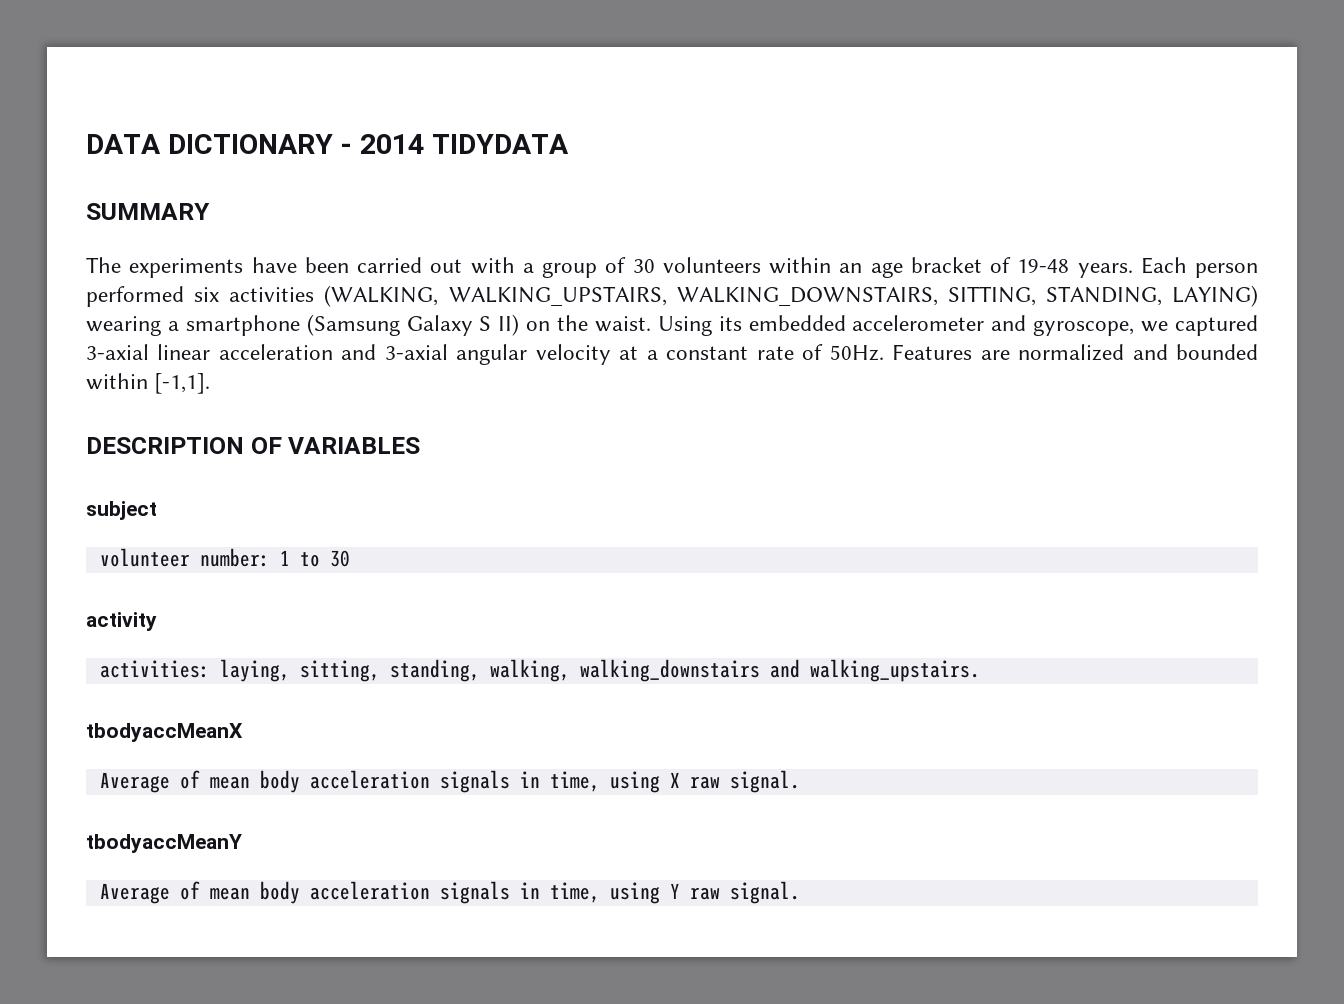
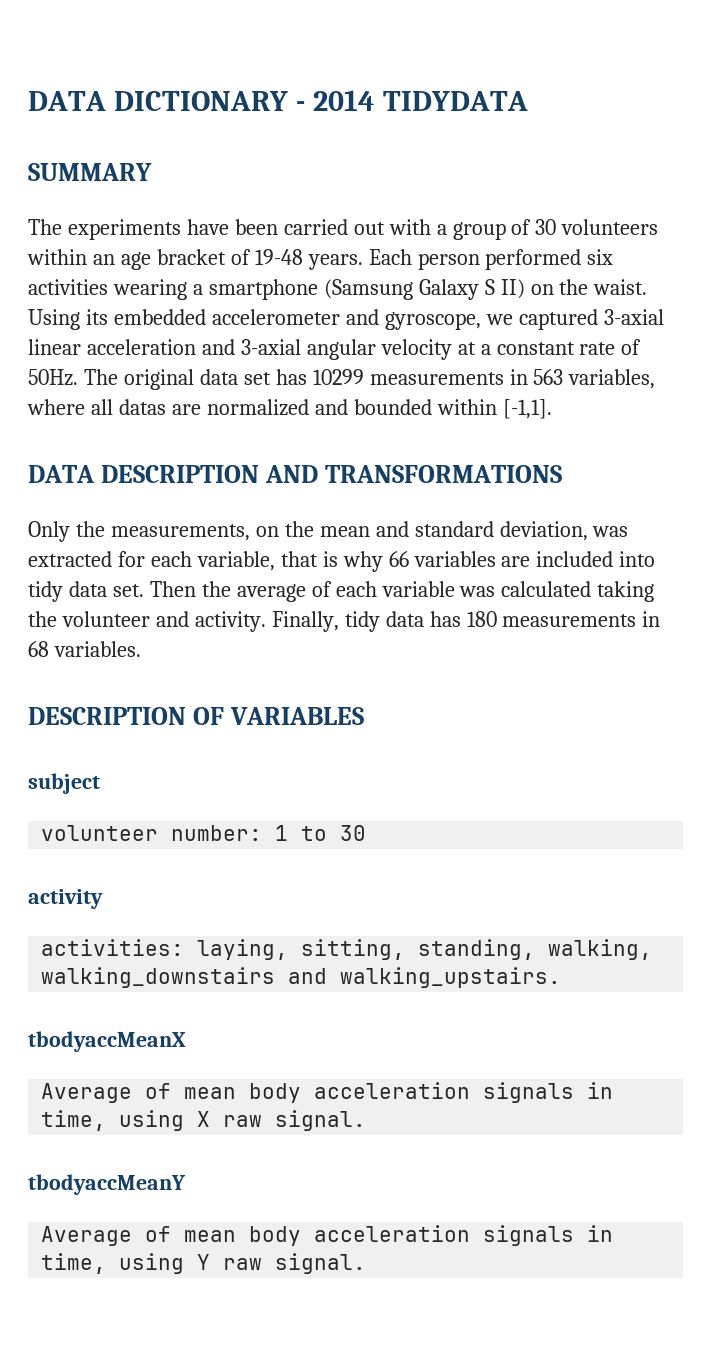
[324,285,1258,307] (WALKING, WALKING_UPSTAIRS, WALKING_DOWNSTAIRS, SITTING, STANDING, LAYING) -> (108, 287) none
[892,344,973,360] Features -> [83,369,656,390] [27,399,166,415] The original data set has 10299 measurements in 563 variables, where all datas
(211, 383) none -> [28,465,562,483] [28,521,629,542] [28,551,656,572] [28,581,655,602] [28,611,661,632] [28,641,141,657] // DATA DESCRIPTION AND TRANSFORMATIONS // Only the measurements, on the mean and standard deviation, was extracted for each variable, that is why 66 variables are included into tidy data set. Then the average of each variable was calculated taking the volunteer and activity. Finally, tidy data has 180 measurements in 68 variables.

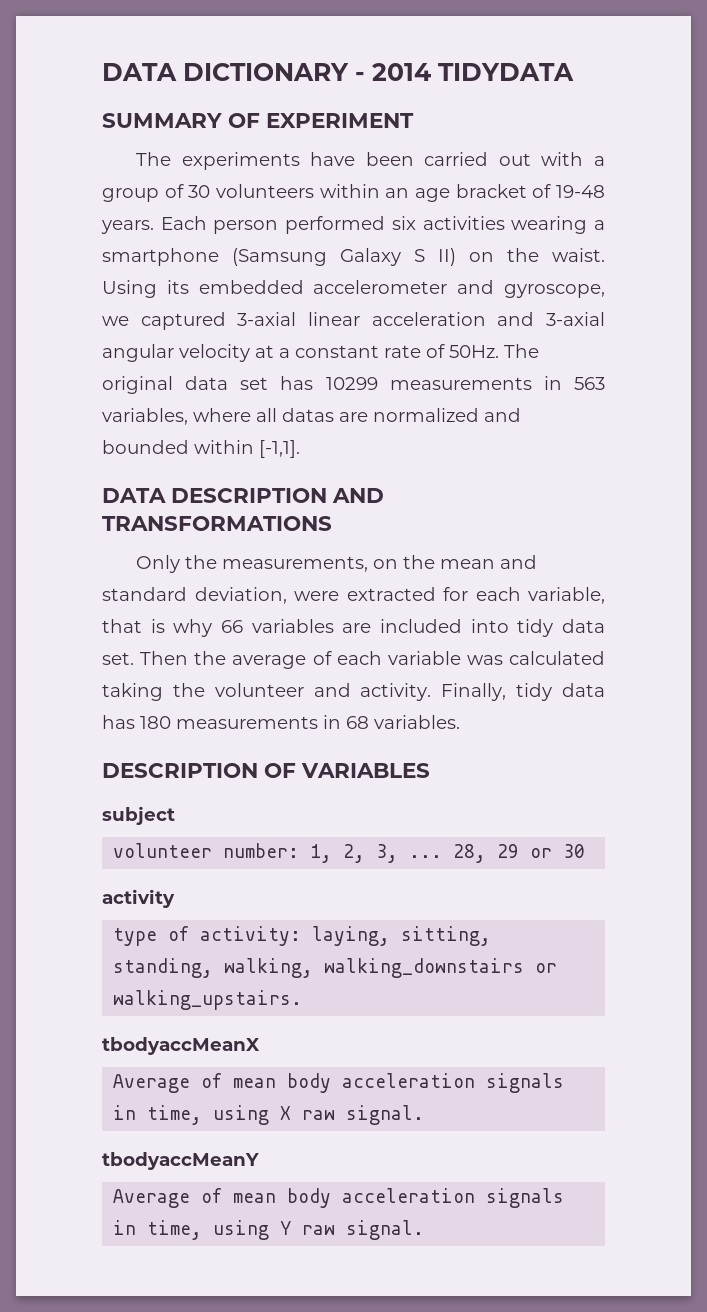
(152, 172) none -> [228,113,414,128] OF EXPERIMENT
[592,526,629,537] was -> [294,591,339,601] were
[275,825,328,841] 1 to -> [310,844,553,863] 1, 2, 3, ... 28, 29 or
[41,939,185,956] activities: -> [113,926,302,946] type of activity:
[288,968,328,984] and -> [535,963,558,973] or

